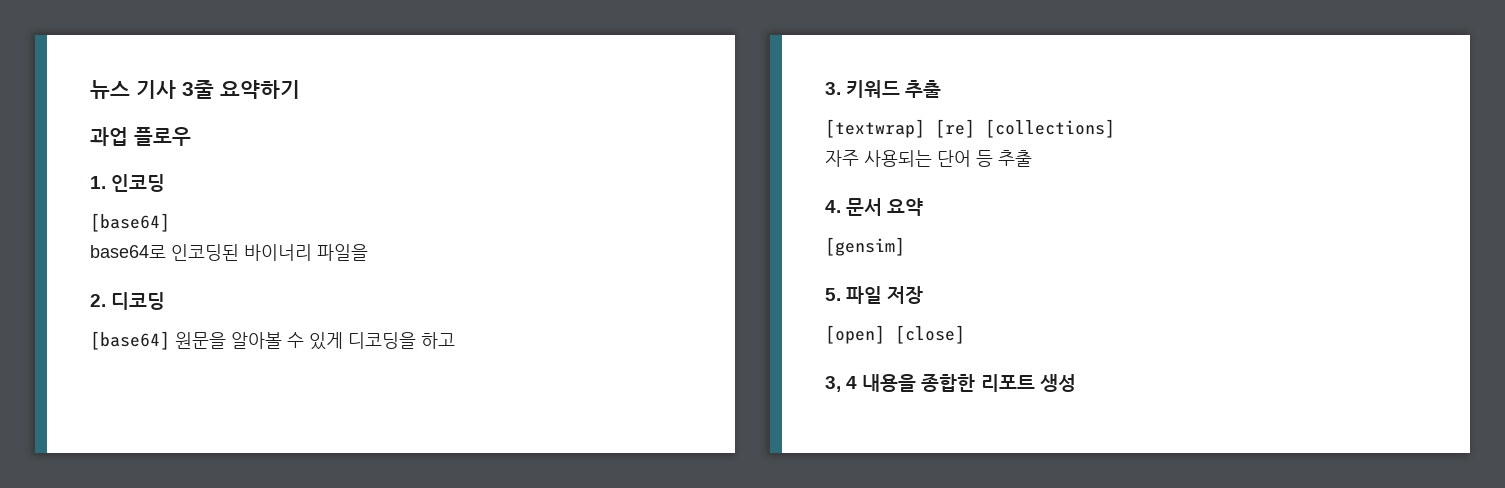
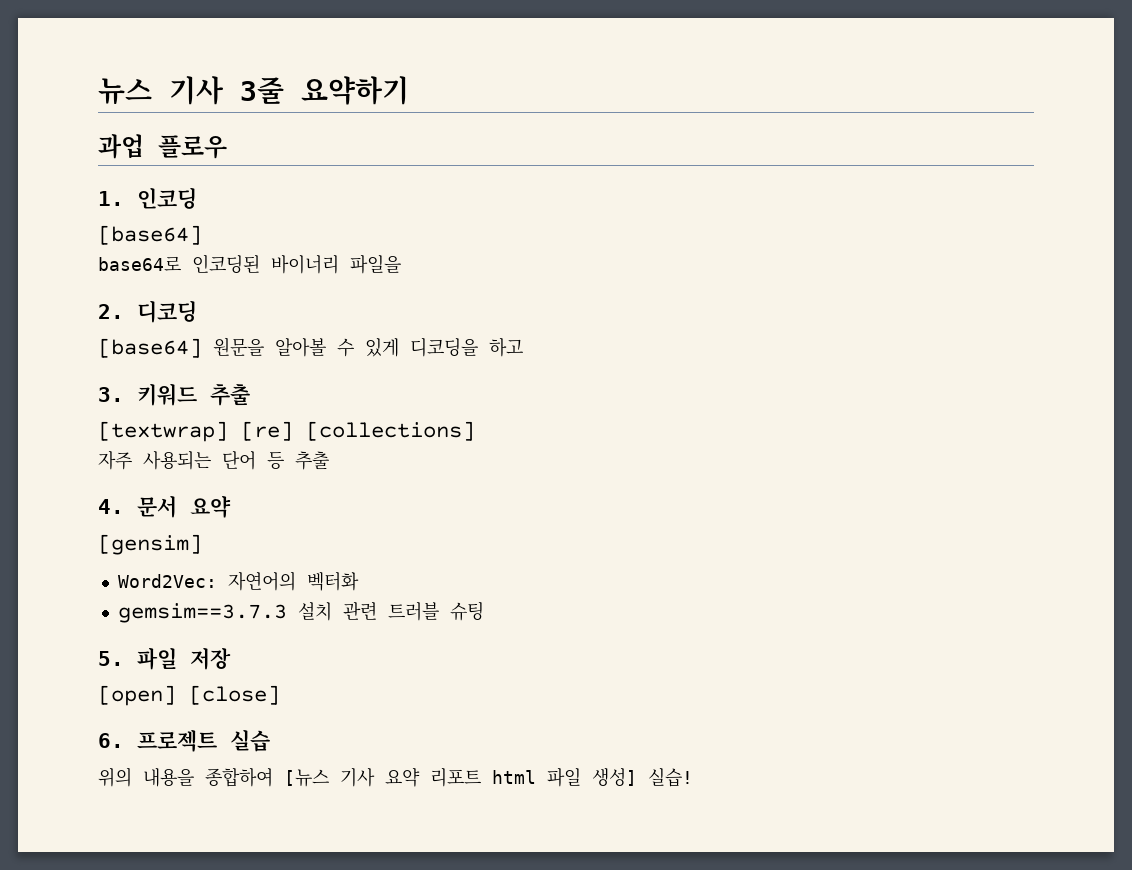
(905, 246) none -> [117,571,359,591] [117,601,484,623] // Word2Vec: 자연어의 벡터화 // gemsim==3.7.3 설치 관련 트러블 슈팅
[825,374,1076,392] 3, 4 내용을 종합한 리포트 생성 -> [98,730,270,752] [98,767,693,787] 6. 프로젝트 실습 // 위의 내용을 종합하여 [뉴스 기사 요약 리포트 html 파일 생성] 실습!

